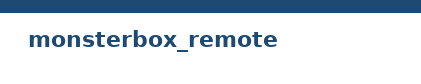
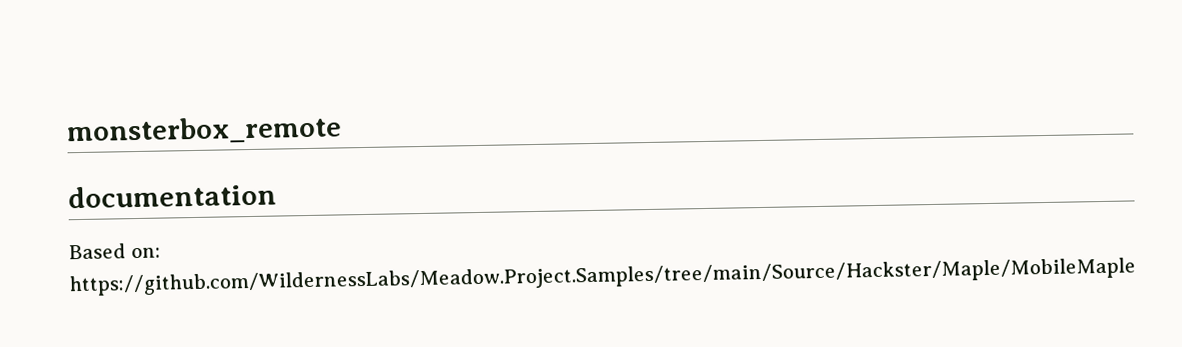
(278, 41) none -> [68,183,277,209] [69,243,161,260] [69,257,1136,297] // documentation // Based on: https://github.com/WildernessLabs/Meadow.Project.Samples/tree/main/Source/Hackster/Maple/MobileMaple

